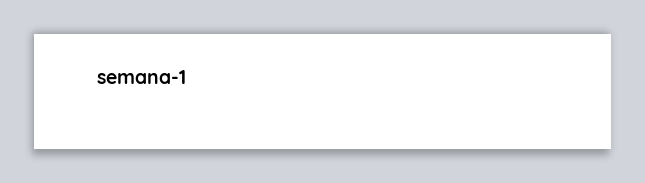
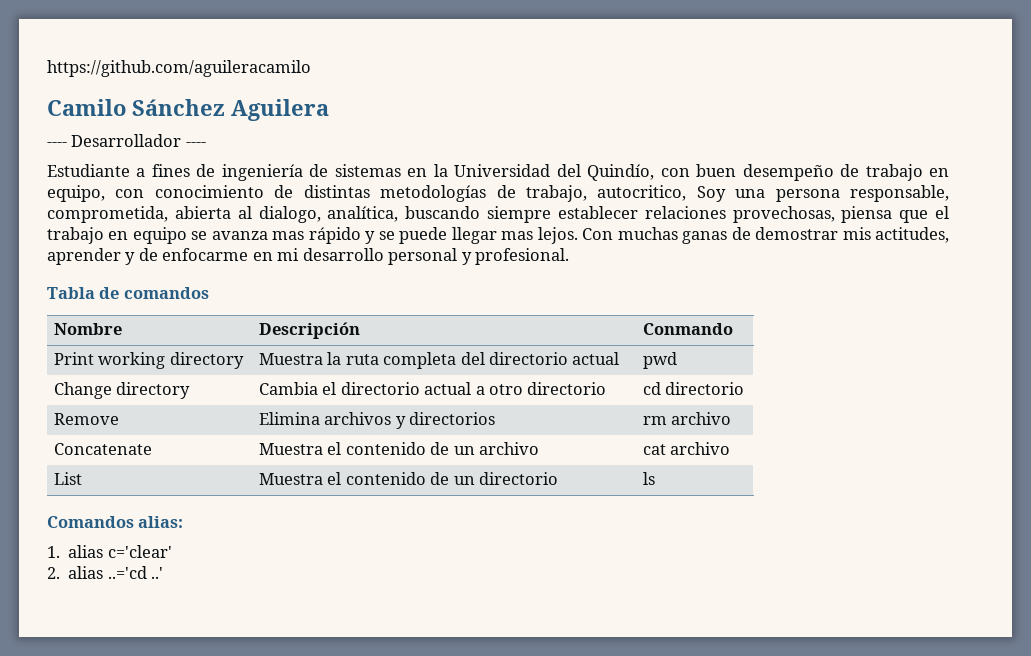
[97,70,186,84] semana-1 -> [47,60,311,77] [47,99,329,121] [47,134,206,147] [47,164,950,181] [47,185,949,202] [47,206,950,223] [47,227,950,244] [47,248,570,265] [47,287,209,299] [53,323,122,335] [258,322,360,339] [642,323,733,335] [53,352,244,369] [258,352,620,369] [642,352,677,369] [53,382,191,399] [258,382,607,395] [642,382,745,395] [53,413,119,425] [258,412,496,429] [642,412,732,425] [53,443,152,455] [258,442,539,455] [642,442,731,455] [53,472,82,485] [258,472,558,485] [642,472,655,485] [47,516,184,528] [47,545,172,558] [47,566,164,579] https://github.com/aguileracamilo // Camilo Sánchez Aguilera // ---- Desarrollador ---- // Estudiante a fines de ingeniería de sistemas en la Universidad del Quindío, con buen desempeño de trabajo en equipo, con conocimiento de distintas metodologías de trabajo, autocritico, Soy una persona responsable, comprometida, abierta al dialogo, analítica, buscando siempre establecer relaciones provechosas, piensa que el trabajo en equipo se avanza mas rápido y se puede llegar mas lejos. Con muchas ganas de demostrar mis actitudes, aprender y de enfocarme en mi desarrollo personal y profesional. // Tabla de comandos // Nombre | Descripción | Conmando // Print working directory | Muestra la ruta completa del directorio actual | pwd // Change directory | Cambia el directorio actual a otro directorio | cd directorio // Remove | Elimina archivos y directorios | rm archivo // Concatenate | Muestra el contenido de un archivo | cat archivo // List | Muestra el contenido de un directorio | ls // Comandos alias: // 1. alias c='clear' // 2. alias ..='cd ..'

